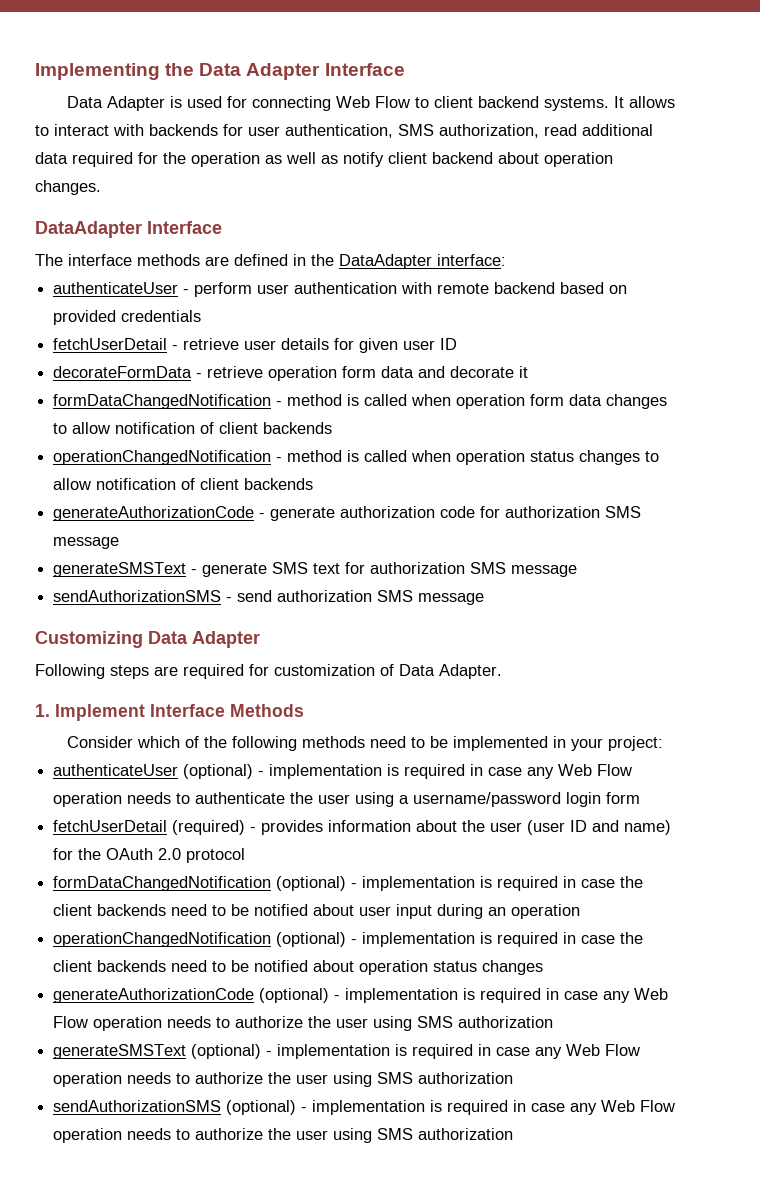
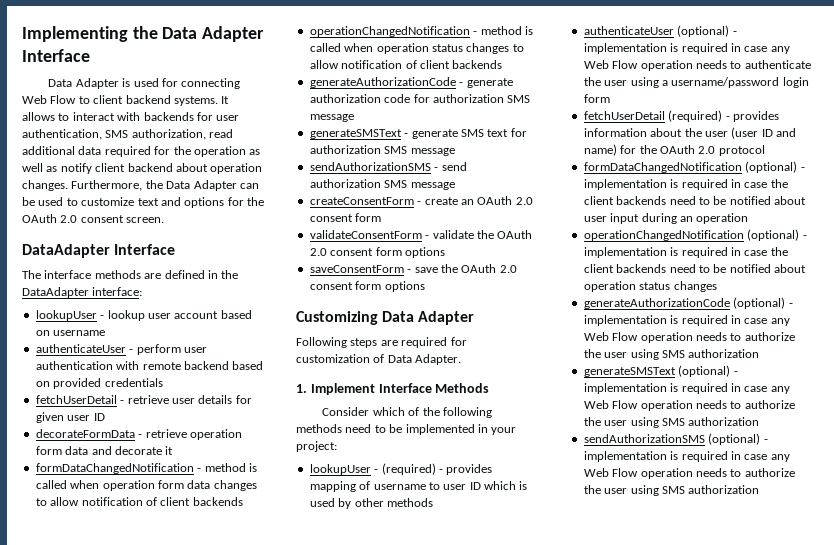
(101, 187) none -> [71,180,259,191] [22,197,264,208] [22,214,165,223] Furthermore, the Data Adapter can be used to customize text and options for the OAuth 2.0 consent screen.
(506, 260) none -> [35,310,252,321] [35,330,106,336] // lookupUser - lookup user account based on username
(485, 599) none -> [309,196,533,205] [309,213,382,222] [309,230,533,239] [309,247,445,258] [309,264,517,273] [309,281,425,292] // createConsentForm - create an OAuth 2.0 consent form // validateConsentForm - validate the OAuth 2.0 consent form options // saveConsentForm - save the OAuth 2.0 consent form options
(664, 743) none -> [309,463,493,475] [309,481,528,492] [309,498,433,509] // lookupUser - (required) - provides mapping of username to user ID which is used by other methods

